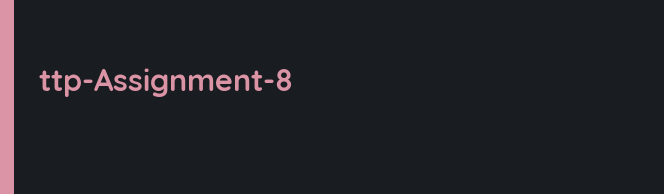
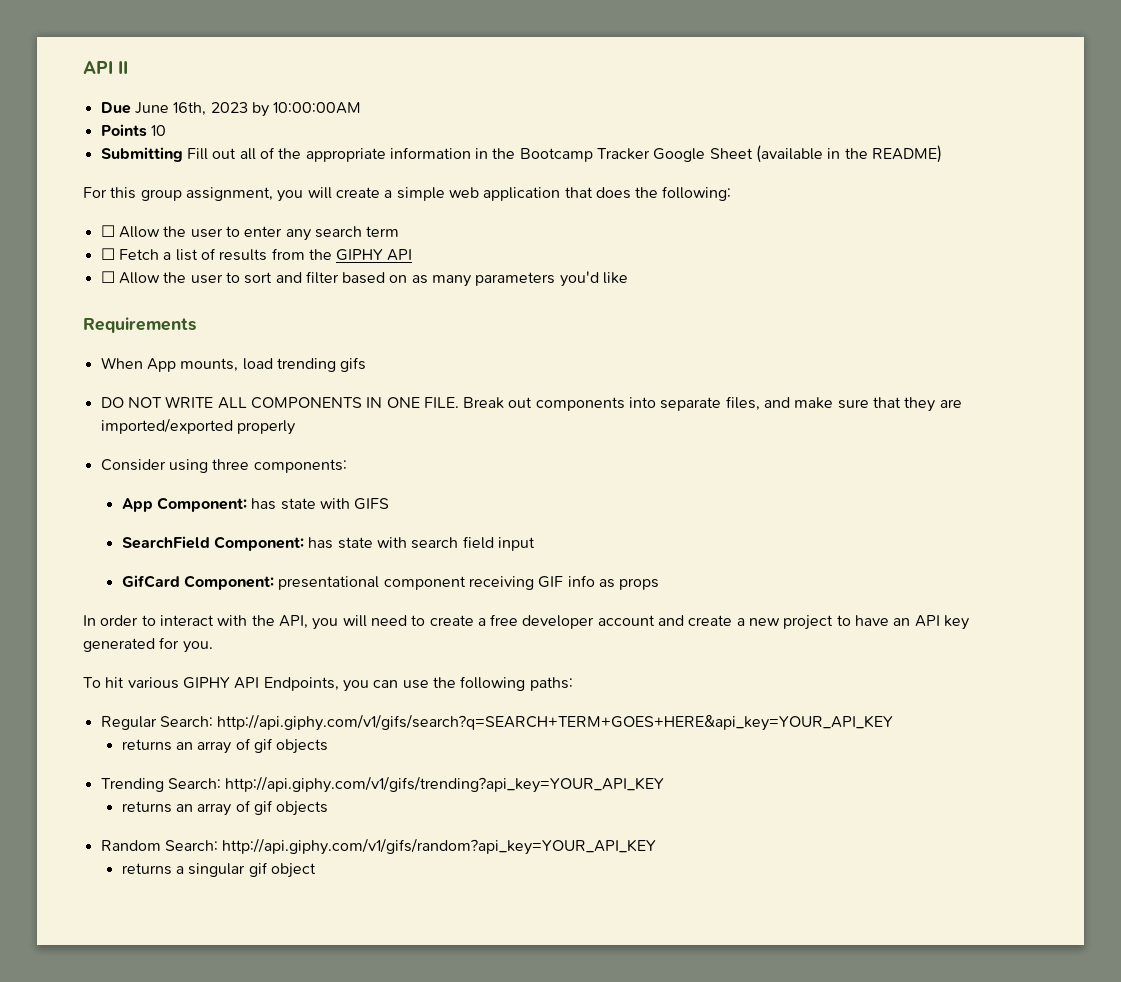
[39,68,293,97] ttp-Assignment-8 -> [83,61,128,74] [100,102,362,117] [100,124,166,137] [100,145,943,163] [83,186,732,202] [100,225,400,241] [100,248,413,261] [100,271,629,287] [83,317,196,333] [100,357,367,372] [100,396,962,412] [100,418,295,435] [100,459,347,473] [121,497,390,512] [121,536,536,551] [121,575,660,590] [83,614,970,630] [83,637,213,653] [83,676,573,692] [100,714,894,731] [121,738,329,754] [100,776,665,793] [121,800,329,816] [100,838,657,855] [121,862,317,878] API II // Due June 16th, 2023 by 10:00:00AM // Points 10 // Submitting Fill out all of the appropriate information in the Bootcamp Tracker Google Sheet (available in the README) // For this group assignment, you will create a simple web application that does the following: // ☐ Allow the user to enter any search term // ☐ Fetch a list of results from the GIPHY API // ☐ Allow the user to sort and filter based on as many parameters you'd like // Requirements // When App mounts, load trending gifs // DO NOT WRITE ALL COMPONENTS IN ONE FILE. Break out components into separate files, and make sure that they are imported/exported properly // Consider using three components: // App Component: has state with GIFS // SearchField Component: has state with search field input // GifCard Component: presentational component receiving GIF info as props // In order to interact with the API, you will need to create a free developer account and create a new project to have an API key generated for you. // To hit various GIPHY API Endpoints, you can use the following paths: // Regular Search: http://api.giphy.com/v1/gifs/search?q=SEARCH+TERM+GOES+HERE&api_key=YOUR_API_KEY // returns an array of gif objects // Trending Search: http://api.giphy.com/v1/gifs/trending?api_key=YOUR_API_KEY // returns an array of gif objects // Random Search: http://api.giphy.com/v1/gifs/random?api_key=YOUR_API_KEY // returns a singular gif object

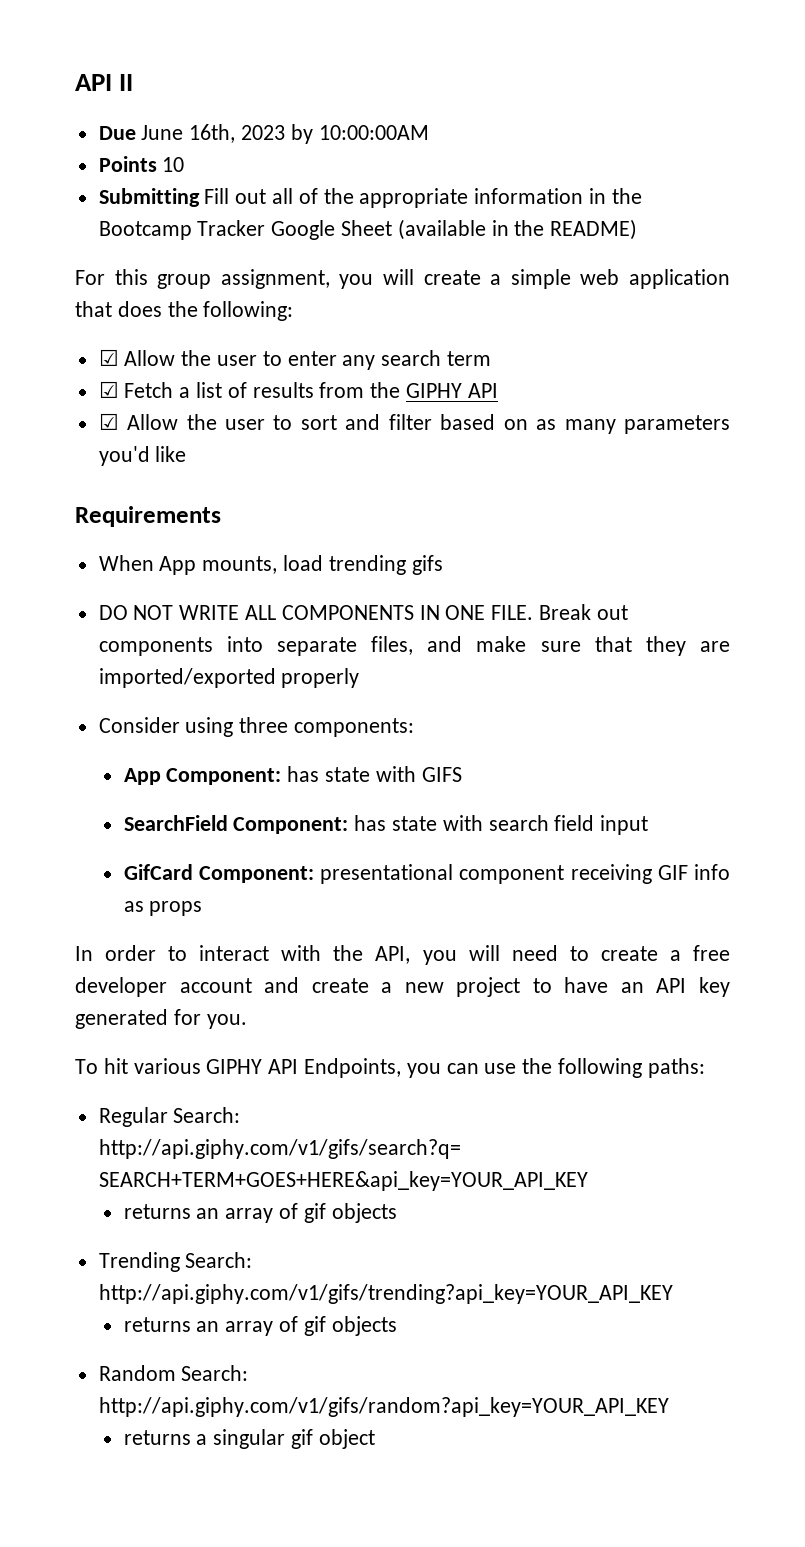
[100,225,115,237] ☐ -> [98,349,119,366] ☑
[100,248,115,260] ☐ -> [98,381,119,398] ☑
[100,271,115,283] ☐ -> [98,413,119,430] ☑

